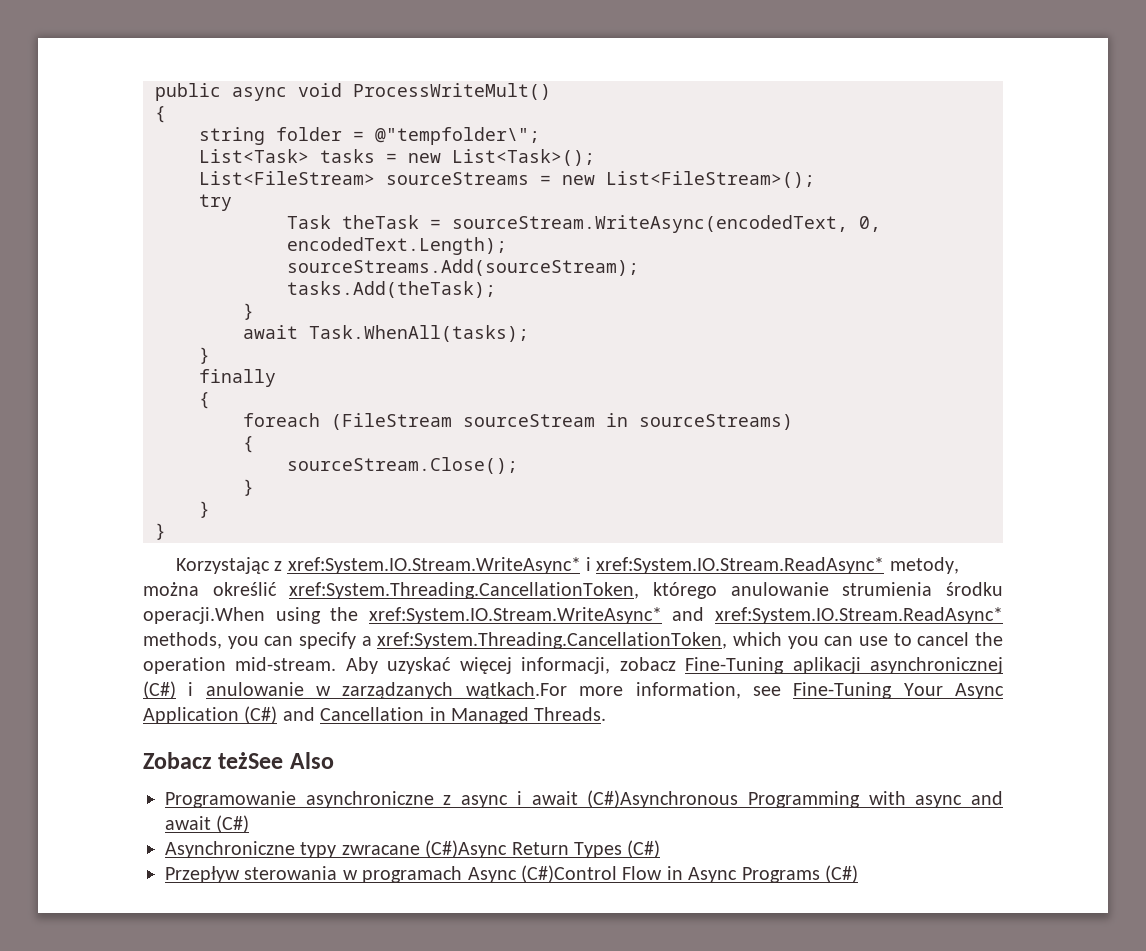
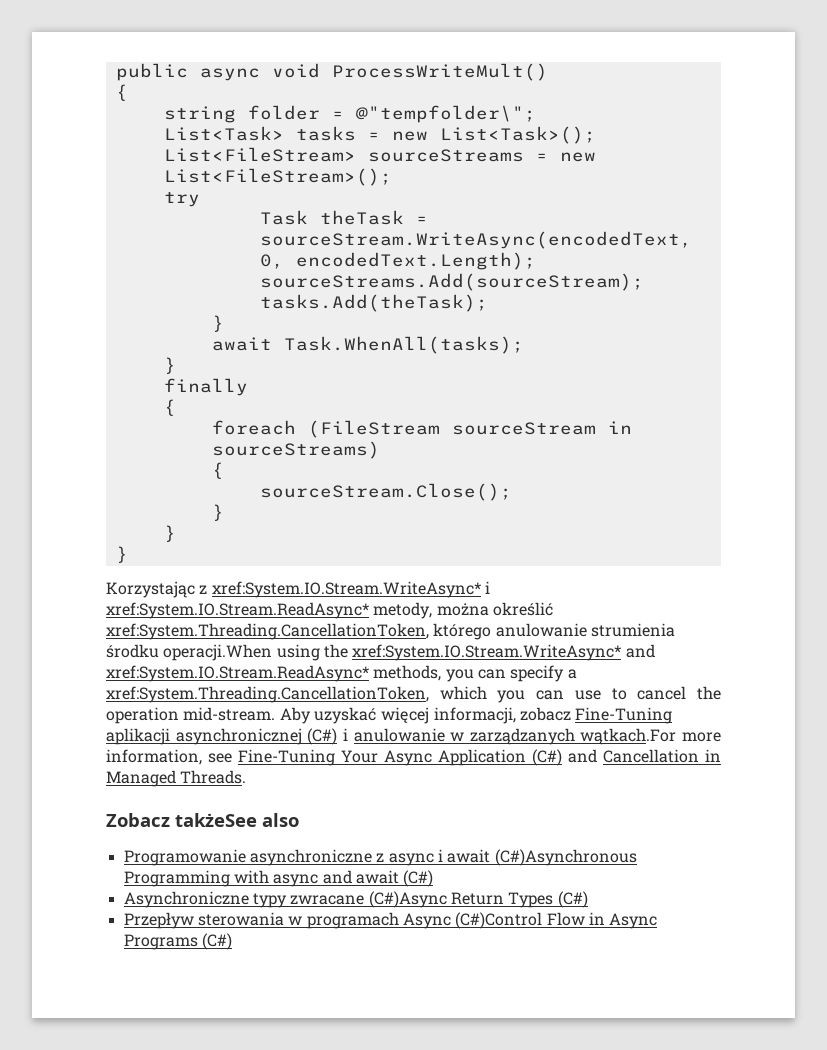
[218,752,334,769] teżSee Also -> [175,813,299,827] takżeSee also

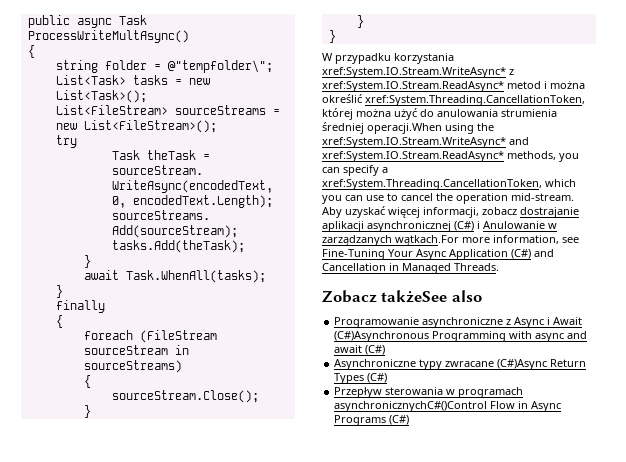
[271,63,548,81] void ProcessWriteMult() -> [118,15,147,25] [27,30,189,43] Task ProcessWriteMultAsync()
[106,581,490,598] [106,602,554,619] [106,623,675,640] [106,644,159,658] Korzystając z xref:System.IO.Stream.WriteAsync* i xref:System.IO.Stream.ReadAsync* metody, można określić xref:System.Threading.CancellationToken, którego anulowanie strumienia środku -> [322,53,454,64] [322,67,514,78] [322,81,585,92] [322,94,585,106] [322,108,557,120] [322,122,364,134] W przypadku korzystania xref:System.IO.Stream.WriteAsync* z xref:System.IO.Stream.ReadAsync* metod i można określić xref:System.Threading.CancellationToken, której można użyć do anulowania strumienia średniej
[575,707,673,724] Fine-Tuning -> [520,207,579,218] dostrajanie
[353,728,445,742] anulowanie -> [483,221,545,229] Anulowanie
[388,849,491,866] async i await -> [514,317,583,328] Async i Await
[402,912,543,929] Async (C#)Control -> [334,401,488,412] asynchronicznychC#()Control

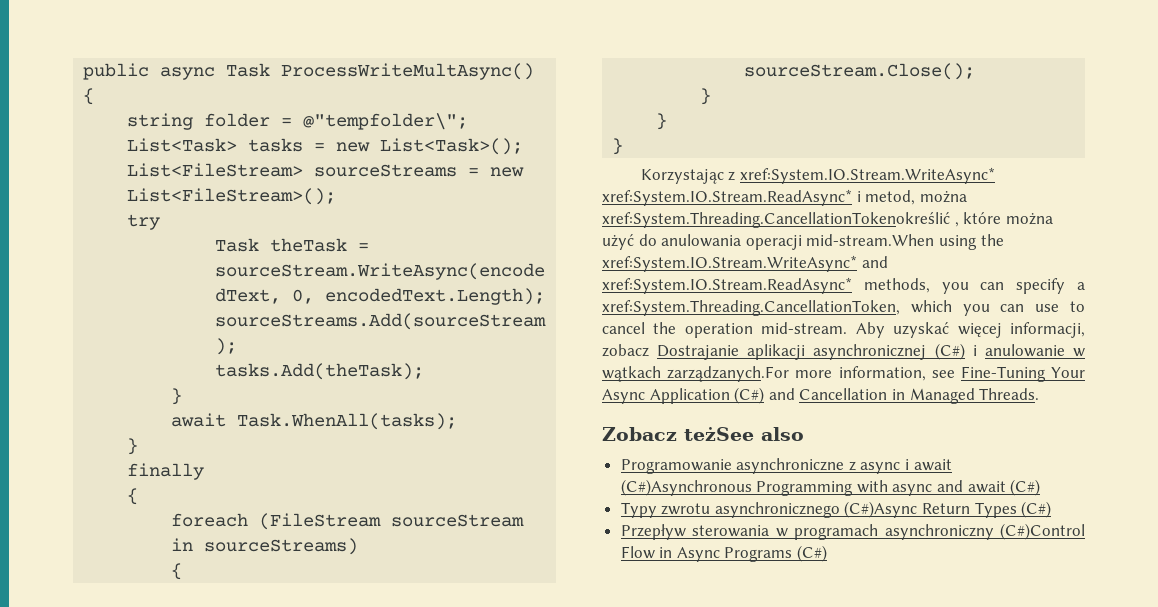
[322,53,454,64] [322,67,514,78] [322,81,585,92] [322,94,585,106] [322,108,353,120] W przypadku korzystania xref:System.IO.Stream.WriteAsync* z xref:System.IO.Stream.ReadAsync* metod i można określić xref:System.Threading.CancellationToken, której -> [640,167,996,184] [602,189,967,206] [602,212,1002,228] Korzystając z xref:System.IO.Stream.WriteAsync* xref:System.IO.Stream.ReadAsync* i metod, można xref:System.Threading.CancellationTokenokreślić , które
[501,109,557,117] [322,122,442,134] strumienia średniej operacji.When -> [745,234,935,250] operacji mid-stream.When
[520,207,579,218] dostrajanie -> [657,345,740,360] Dostrajanie
[483,221,557,229] [322,235,459,246] Anulowanie w zarządzanych wątkach.For -> [984,344,1085,357] [602,366,790,382] anulowanie w wątkach zarządzanych.For
[381,290,448,303] takżeSee -> [684,427,754,441] teżSee
[514,317,583,328] Async i Await -> [860,459,952,474] async i await
[334,359,495,370] Asynchroniczne typy zwracane -> [620,502,840,518] Typy zwrotu asynchronicznego
[334,401,488,412] asynchronicznychC#()Control -> [884,523,1085,540] asynchroniczny (C#)Control

